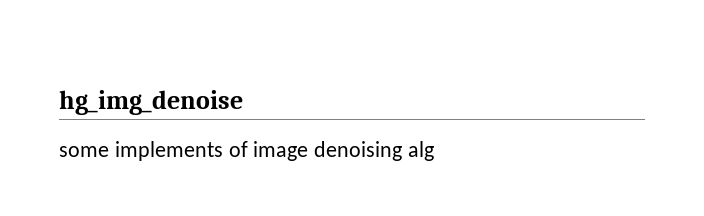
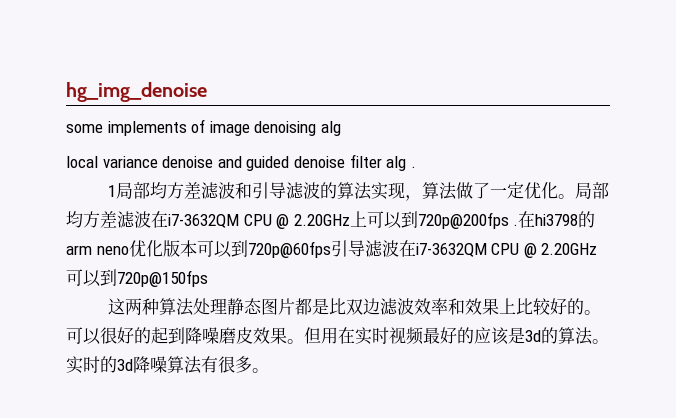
(435, 151) none -> [66,154,416,171] [108,182,610,201] [66,211,596,229] [66,240,598,258] [66,269,208,287] [108,298,602,316] [66,327,609,345] [66,356,269,374] // local variance denoise and guided denoise filter alg . // 1局部均方差滤波和引导滤波的算法实现，算法做了一定优化。局部均方差滤波在i7-3632QM CPU @ 2.20GHz上可以到720p@200fps .在hi3798的arm neno优化版本可以到720p@60fps引导滤波在i7-3632QM CPU @ 2.20GHz可以到720p@150fps // 这两种算法处理静态图片都是比双边滤波效率和效果上比较好的。可以很好的起到降噪磨皮效果。但用在实时视频最好的应该是3d的算法。实时的3d降噪算法有很多。

